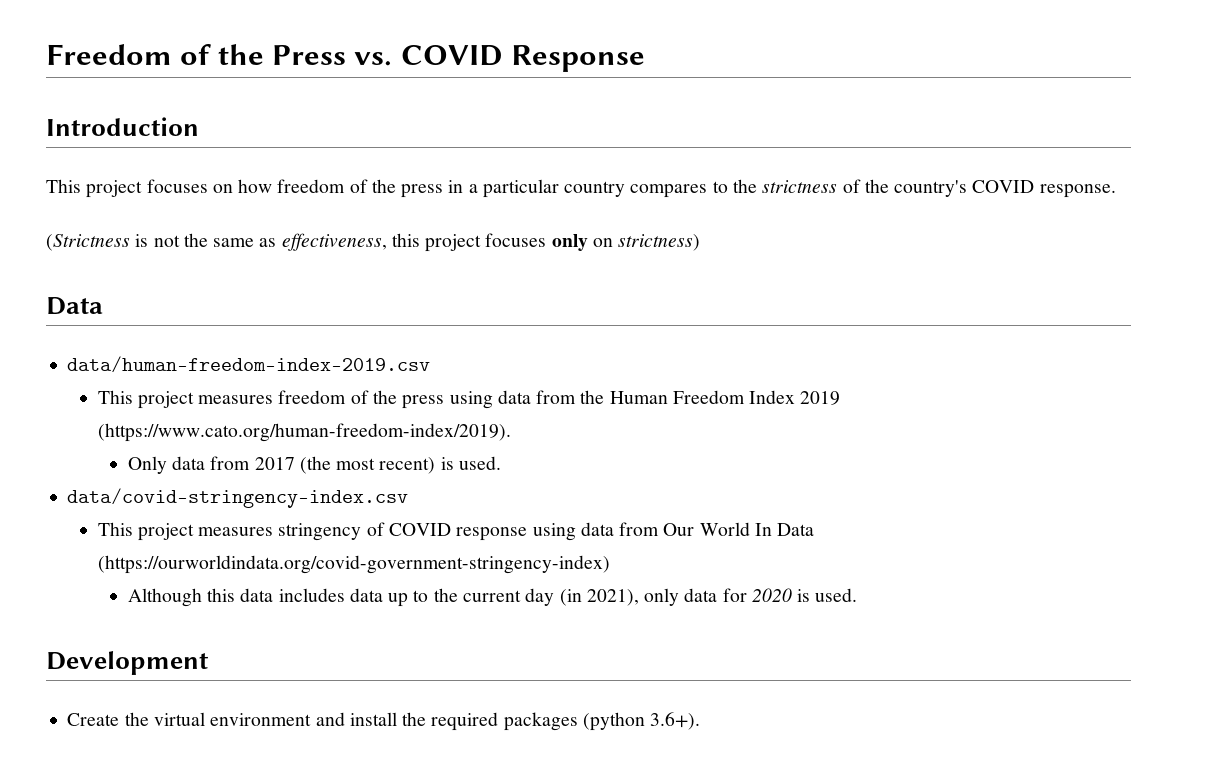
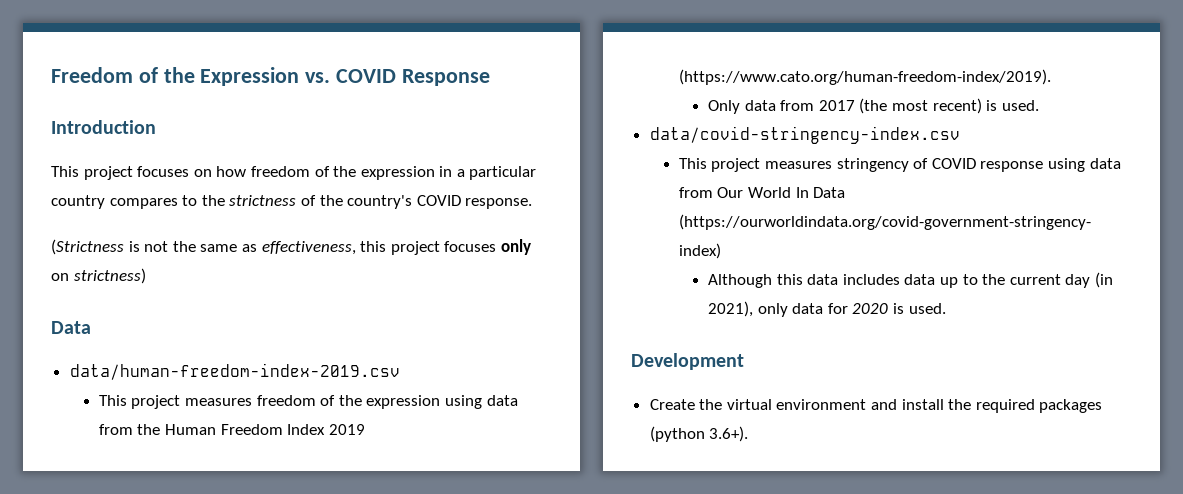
[272,45,347,65] Press -> [200,67,300,86] Expression
[401,184,444,198] press -> [360,166,435,180] expression
[402,395,445,409] press -> [366,395,441,409] expression

